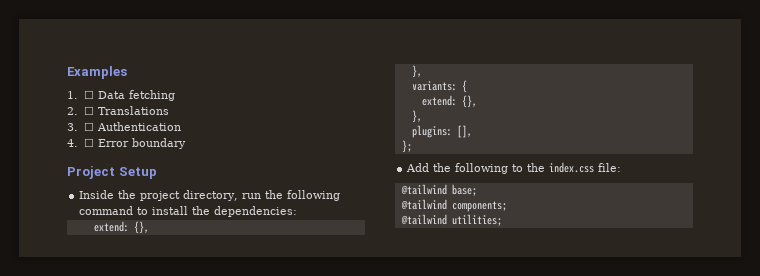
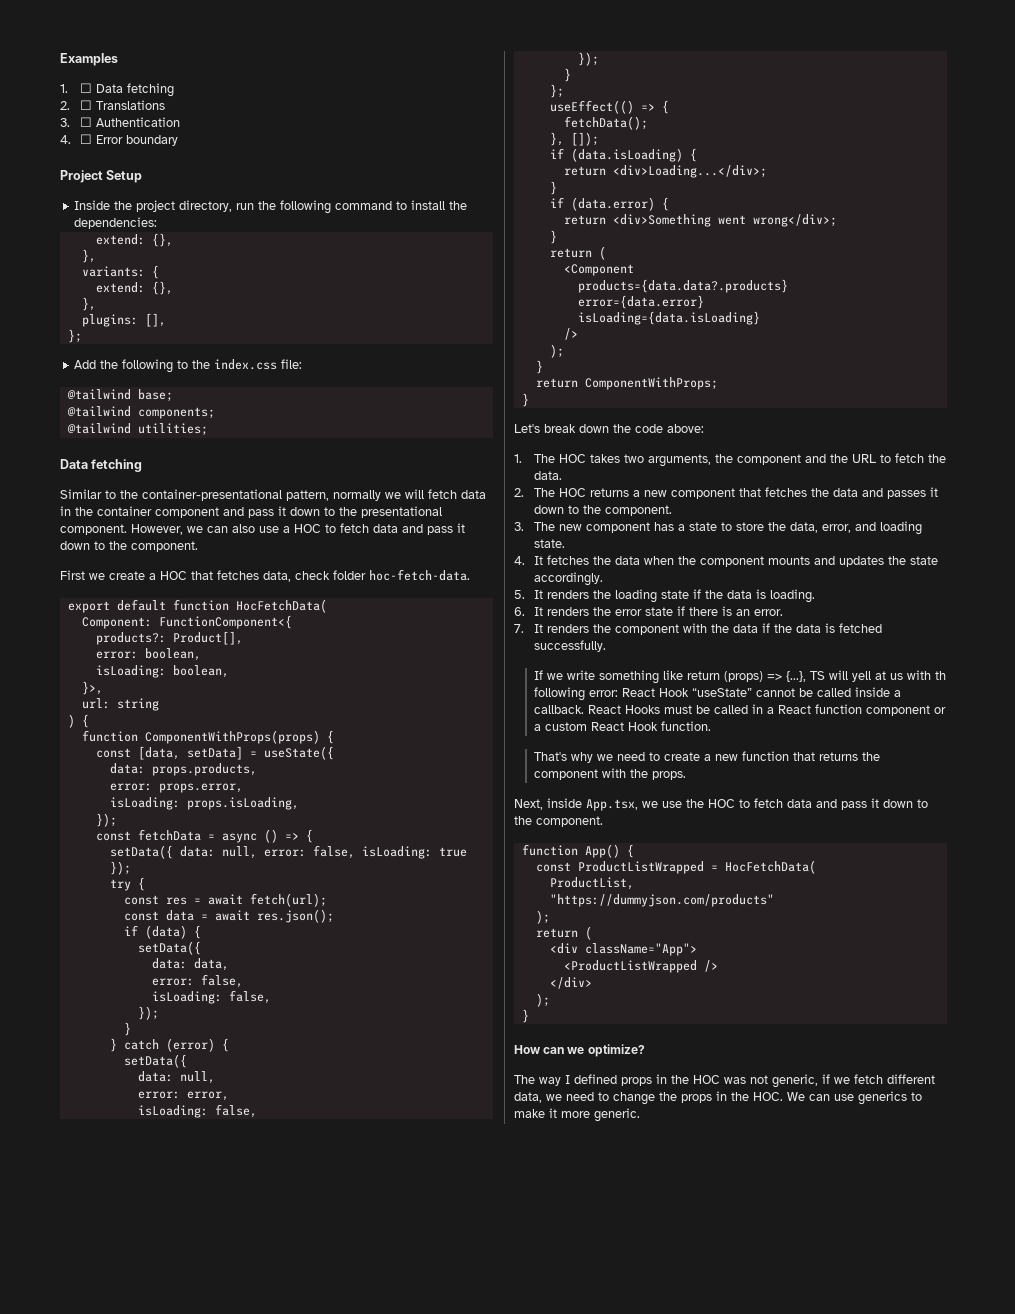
(502, 220) none -> [60,459,143,472] [60,489,486,501] [60,506,442,518] [60,523,465,535] [60,541,198,552] [60,569,470,582] [67,599,327,613] [81,615,292,629] [95,631,243,645] [95,648,201,661] [95,665,229,678] [81,681,103,695] [81,698,159,711] [67,714,89,728] [81,730,334,744] [95,746,334,760] [109,763,257,776] [109,783,243,793] [109,797,299,810] [95,813,117,827] [95,829,313,843] [109,845,467,859] [109,861,131,875] [109,877,145,891] [123,893,327,907] [123,909,334,923] [123,925,201,939] [137,941,201,955] [151,958,229,971] [151,974,243,988] [151,990,271,1004] [137,1006,159,1020] [123,1022,131,1036] [109,1038,229,1052] [123,1054,187,1068] [137,1071,215,1084] [137,1091,229,1101] [137,1104,257,1118] [577,52,599,66] [563,68,571,82] [549,84,564,98] [549,100,669,114] [563,116,648,130] [549,132,599,146] [549,148,697,162] [563,165,767,178] [549,181,557,195] [549,197,669,211] [563,214,837,227] [549,230,557,244] [549,246,606,260] [563,264,634,276] [577,279,788,293] [577,295,704,309] [577,311,760,325] [563,328,578,340] [549,344,564,358] [535,360,543,374] [535,377,718,390] [521,393,529,407] [514,424,704,433] [514,453,946,467] [533,471,562,480] [514,487,938,499] [533,505,672,516] [514,521,922,535] [533,539,565,548] [514,555,938,567] [533,572,603,586] [514,589,815,603] [514,606,783,616] [514,623,882,635] [533,640,606,652] [533,670,946,684] [533,687,901,701] [533,704,946,716] [533,721,711,731] [533,751,880,763] [533,768,686,780] [514,798,928,811] [514,816,603,827] [521,844,634,858] [535,860,816,874] [549,877,634,890] [549,894,774,907] [535,910,550,924] [535,926,592,940] [549,943,697,956] [563,960,718,973] [549,977,592,989] [535,993,550,1007] [521,1009,529,1023] [514,1044,645,1057] [514,1074,935,1088] [514,1091,922,1105] [514,1108,640,1122] // Data fetching // Similar to the container-presentational pattern, normally we will fetch data in the container component and pass it down to the presentational component. However, we can also use a HOC to fetch data and pass it down to the component. // First we create a HOC that fetches data, check folder hoc-fetch-data. // export default function HocFetchData( // Component: FunctionComponent<{ // products?: Product[], // error: boolean, // isLoading: boolean, // }>, // url: string // ) { // function ComponentWithProps(props) { // const [data, setData] = useState({ // data: props.products, // error: props.error, // isLoading: props.isLoading, // }); // const fetchData = async () => { // setData({ data: null, error: false, isLoading: true }); // try { // const res = await fetch(url); // const data = await res.json(); // if (data) { // setData({ // data: data, // error: false, // isLoading: false, // }); // } // } catch (error) { // setData({ // data: null, // error: error, // isLoading: false, // }); // } // }; // useEffect(() => { // fetchData(); // }, []); // if (data.isLoading) { // return <div>Loading...</div>; // } // if (data.error) { // return <div>Something went wrong</div>; // } // return ( // <Component // products={data.data?.products} // error={data.error} // isLoading={data.isLoading} // /> // ); // } // return ComponentWithProps; // } // Let's break down the code above: // 1. The HOC takes two arguments, the component and the URL to fetch the data. // 2. The HOC returns a new component that fetches the data and passes it down to the component. // 3. The new component has a state to store the data, error, and loading state. // 4. It fetches the data when the component mounts and updates the state accordingly. // 5. It renders the loading state if the data is loading. // 6. It renders the error state if there is an error. // 7. It renders the component with the data if the data is fetched successfully. // If we write something like return (props) => {...}, TS will yell at us with th following error: React Hook “useState” cannot be called inside a callback. React Hooks must be called in a React function component or a custom React Hook function. // That's why we need to create a new function that returns the component with the props. // Next, inside App.tsx, we use the HOC to fetch data and pass it down to the component. // function App() { // const ProductListWrapped = HocFetchData( // ProductList, // "https://dummyjson.com/products" // ); // return ( // <div className="App"> // <ProductListWrapped /> // </div> // ); // } // How can we optimize? // The way I defined props in the HOC was not generic, if we fetch different data, we need to change the props in the HOC. We can use generics to make it more generic.

